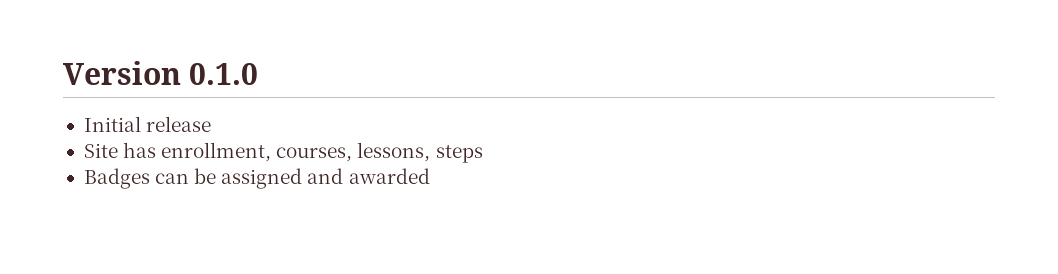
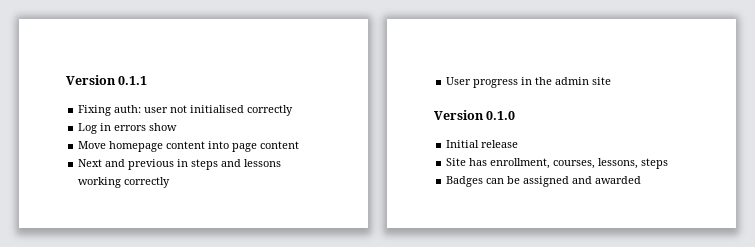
[63,61,181,85] Version -> [66,75,148,85] [78,105,294,116] [78,123,178,134] [78,141,300,152] [78,159,282,170] [78,177,171,188] [446,77,612,88] [434,110,484,120] Version 0.1.1 // Fixing auth: user not initialised correctly // Log in errors show // Move homepage content into page content // Next and previous in steps and lessons working correctly // User progress in the admin site // Version

